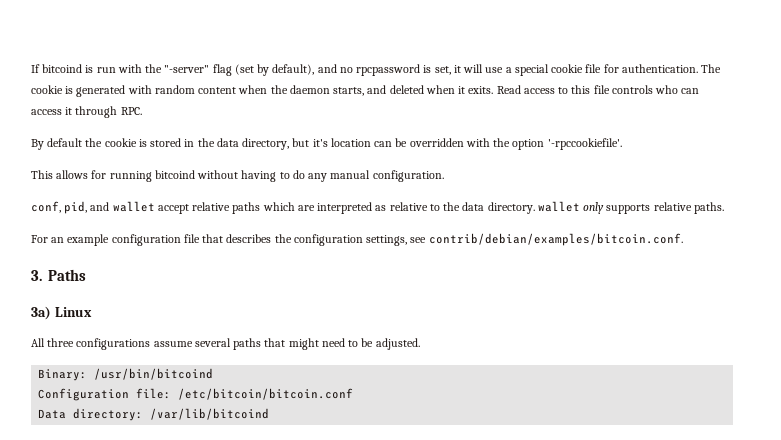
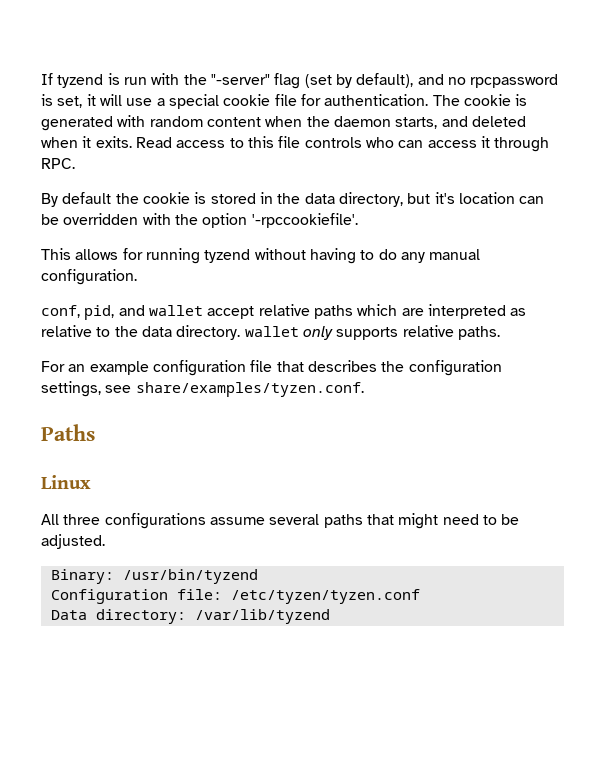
[42,64,83,73] bitcoind -> [57,74,104,88] tyzend
[154,170,195,179] bitcoind -> [204,249,251,263] tyzend
[428,233,683,246] [31,270,42,281] contrib/debian/examples/bitcoin.conf. // 3. -> [135,382,364,397] share/examples/tyzen.conf. //
[31,306,51,320] 3a) -> (95, 432) none
[94,368,214,380] /usr/bin/bitcoind -> [122,569,258,584] /usr/bin/tyzend
[178,388,354,400] /etc/bitcoin/bitcoin.conf -> [230,589,420,604] /etc/tyzen/tyzen.conf
[150,408,270,420] /var/lib/bitcoind -> [194,609,330,624] /var/lib/tyzend

